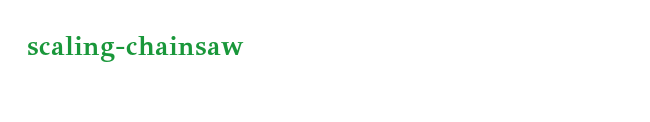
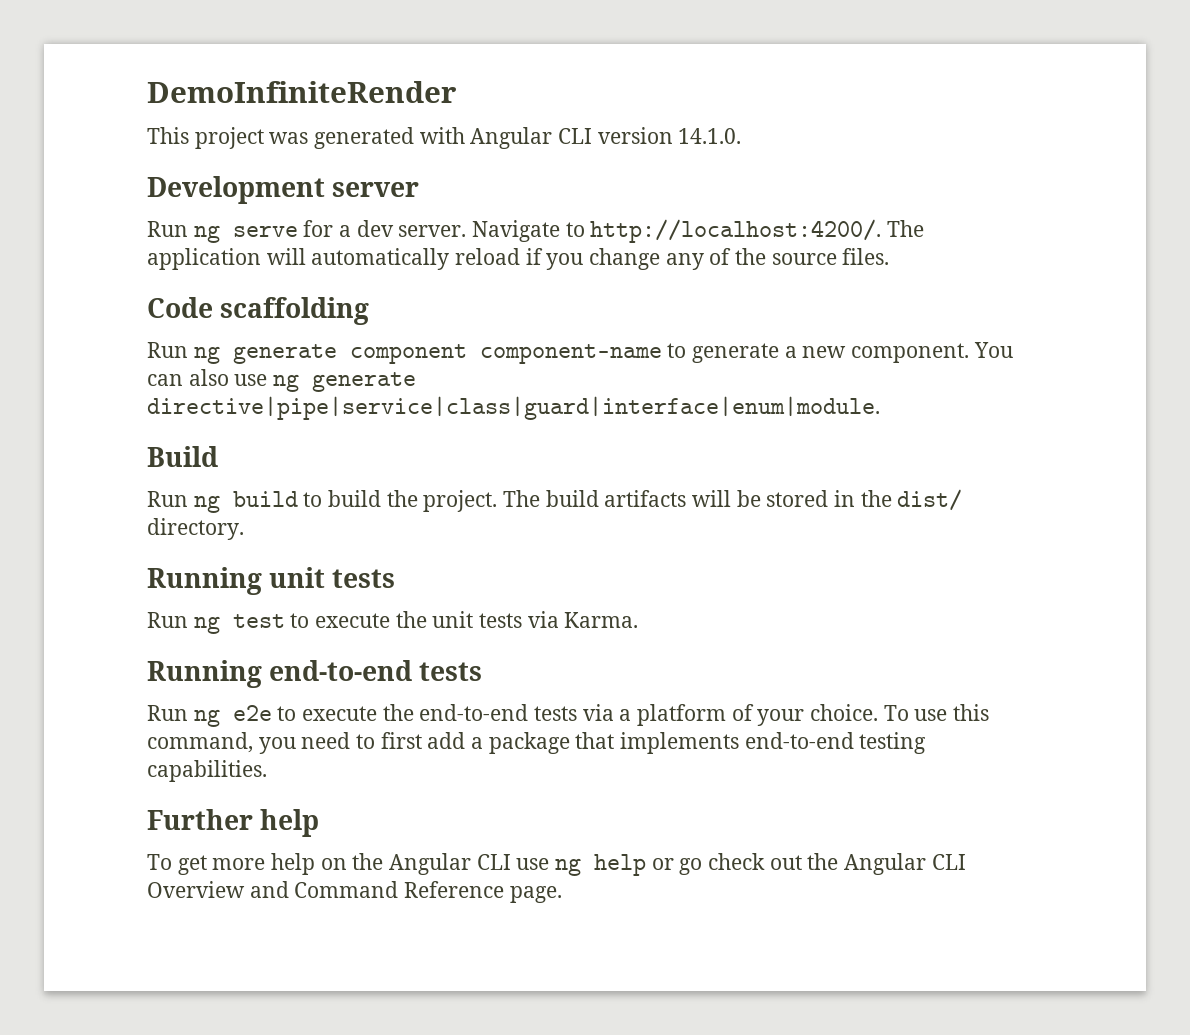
[27,36,244,62] scaling-chainsaw -> [147,81,456,103] [147,127,742,149] [147,176,420,204] [147,219,925,243] [147,248,890,270] [147,297,370,325] [147,342,1013,364] [147,369,417,392] [147,396,880,420] [147,446,218,467] [147,489,963,513] [147,518,244,540] [147,567,396,595] [147,611,639,634] [147,660,483,688] [147,704,990,727] [147,732,927,754] [147,760,267,782] [147,809,320,837] [147,853,966,876] [147,881,562,903] DemoInfiniteRender // This project was generated with Angular CLI version 14.1.0. // Development server // Run ng serve for a dev server. Navigate to http://localhost:4200/. The application will automatically reload if you change any of the source files. // Code scaffolding // Run ng generate component component-name to generate a new component. You can also use ng generate directive|pipe|service|class|guard|interface|enum|module. // Build // Run ng build to build the project. The build artifacts will be stored in the dist/ directory. // Running unit tests // Run ng test to execute the unit tests via Karma. // Running end-to-end tests // Run ng e2e to execute the end-to-end tests via a platform of your choice. To use this command, you need to first add a package that implements end-to-end testing capabilities. // Further help // To get more help on the Angular CLI use ng help or go check out the Angular CLI Overview and Command Reference page.

